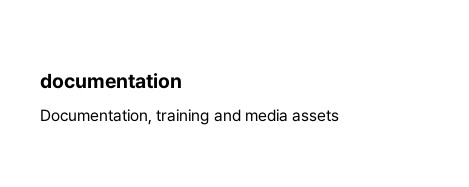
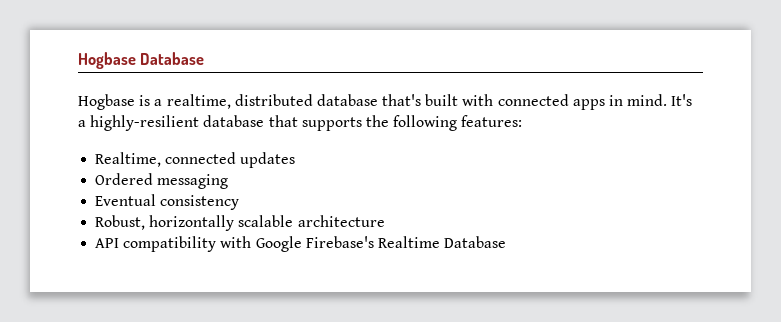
[40,73,182,89] [40,109,340,125] documentation // Documentation, training and media assets -> [78,52,205,69] [78,94,693,110] [78,115,523,131] [95,152,296,168] [95,173,229,189] [95,194,240,210] [95,215,385,231] [95,236,507,252] Hogbase Database // Hogbase is a realtime, distributed database that's built with connected apps in mind. It's a highly-resilient database that supports the following features: // Realtime, connected updates // Ordered messaging // Eventual consistency // Robust, horizontally scalable architecture // API compatibility with Google Firebase's Realtime Database

